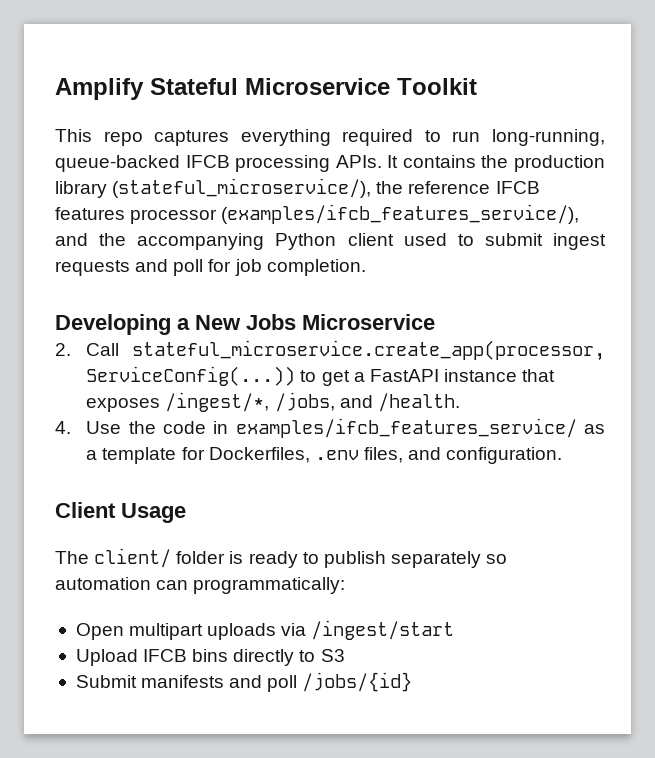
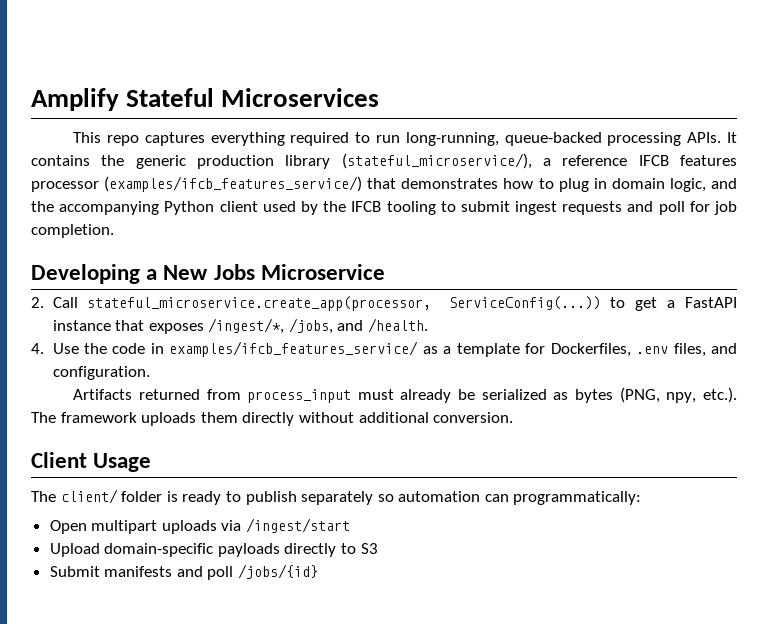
[245,78,477,95] Microservice Toolkit -> [221,88,380,107] Microservices
[185,155,230,168] IFCB -> (602, 139) none
(509, 161) none -> [135,155,186,169] generic
[376,181,404,194] the -> [542,158,551,166] a
[221,204,580,224] (examples/ifcb_features_service/), -> [104,176,706,192] (examples/ifcb_features_service/) that demonstrates how to plug in domain logic,
(447, 239) none -> [300,201,436,215] by the IFCB tooling
(563, 455) none -> [73,387,737,403] [31,412,514,426] // Artifacts returned from process_input must already be serialized as bytes (PNG, npy, etc.). The framework uploads them directly without additional conversion.
[143,649,229,662] IFCB bins -> [104,543,280,557] domain-specific payloads

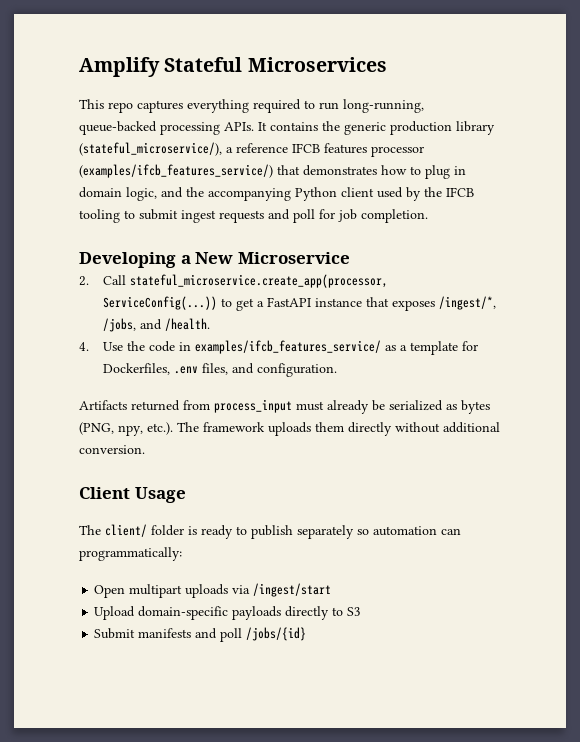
[213,264,255,280] Jobs -> (234, 258) none

